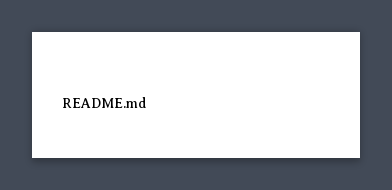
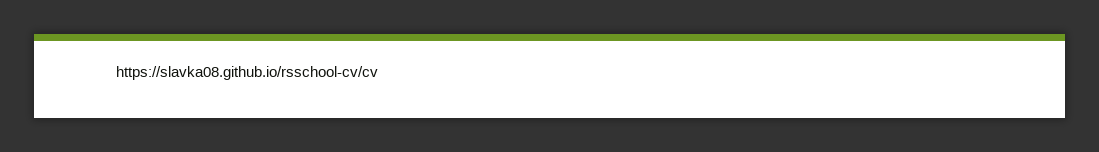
[62,97,146,108] README.md -> [116,66,378,80] https://slavka08.github.io/rsschool-cv/cv

